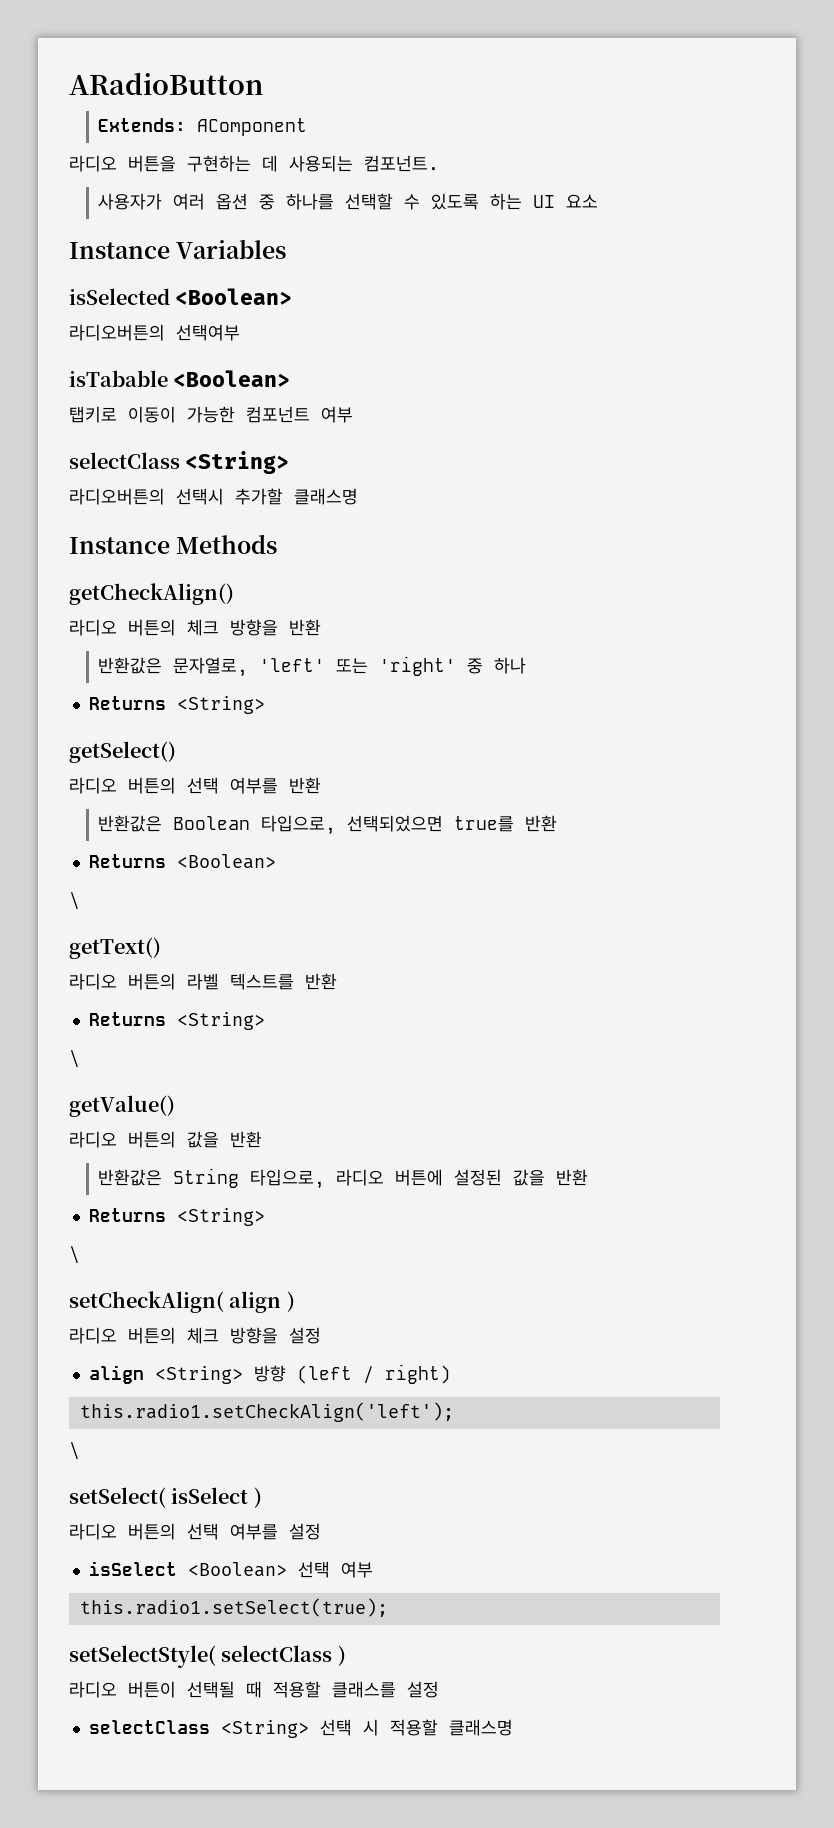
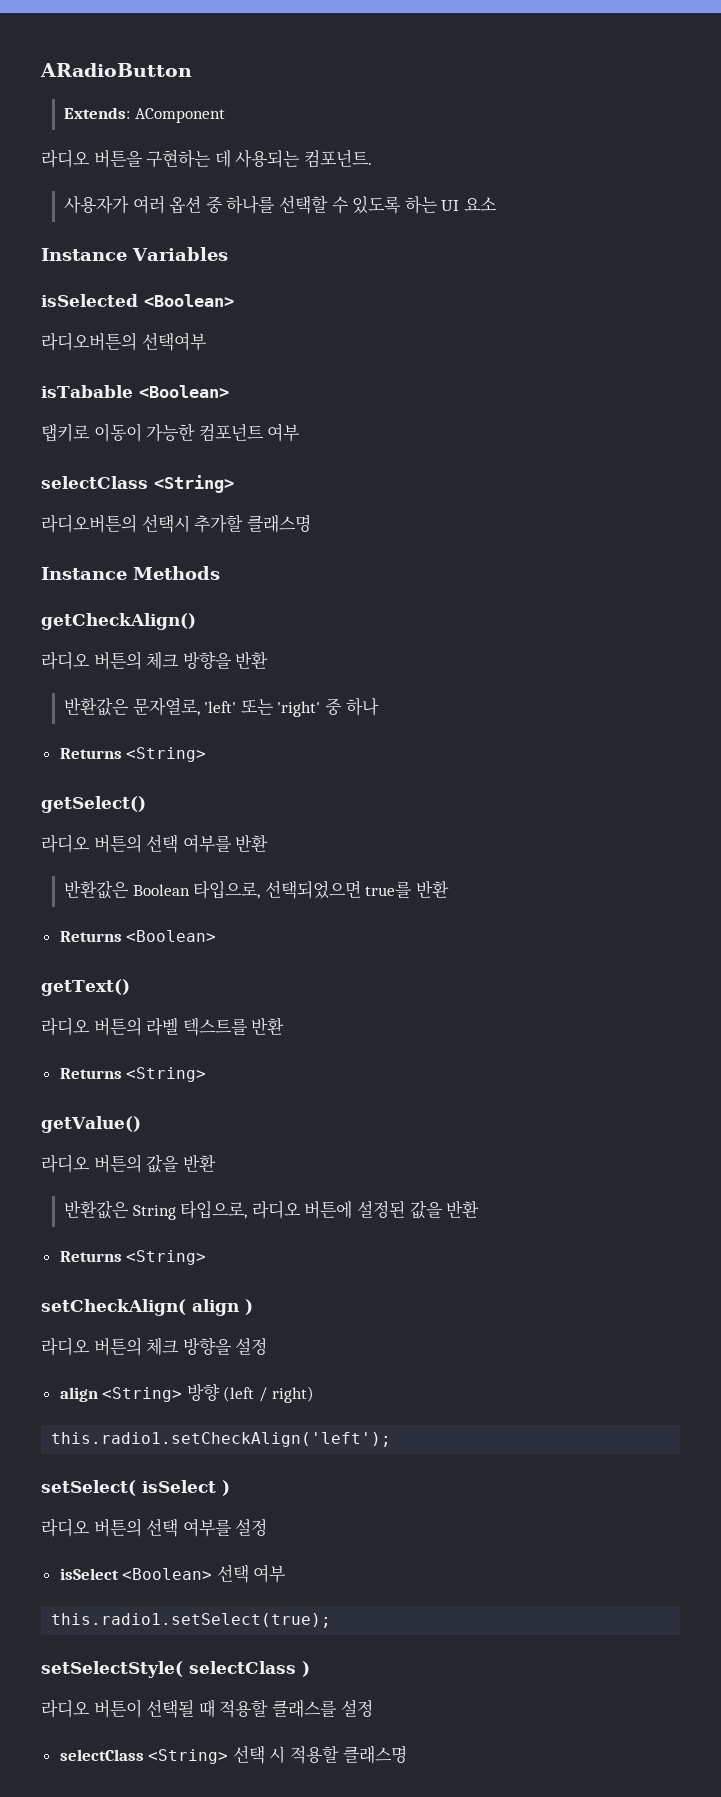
[69,892,80,910] // \ -> (217, 936) none
[69,1050,80,1068] // \ -> (207, 1074) none
[69,1246,80,1264] // \ -> (207, 1257) none
[69,1442,80,1460] // \ -> (392, 1439) none

